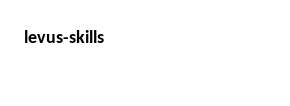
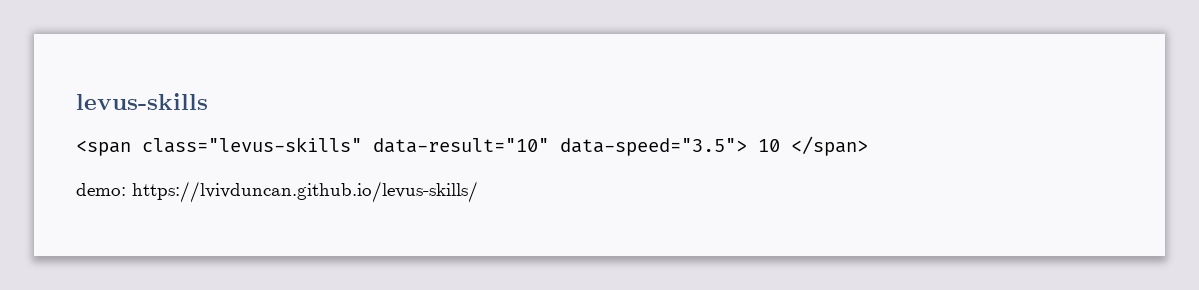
(104, 36) none -> [76,136,868,156] [76,181,478,203] // <span class="levus-skills" data-result="10" data-speed="3.5"> 10 </span> // demo: https://lvivduncan.github.io/levus-skills/

